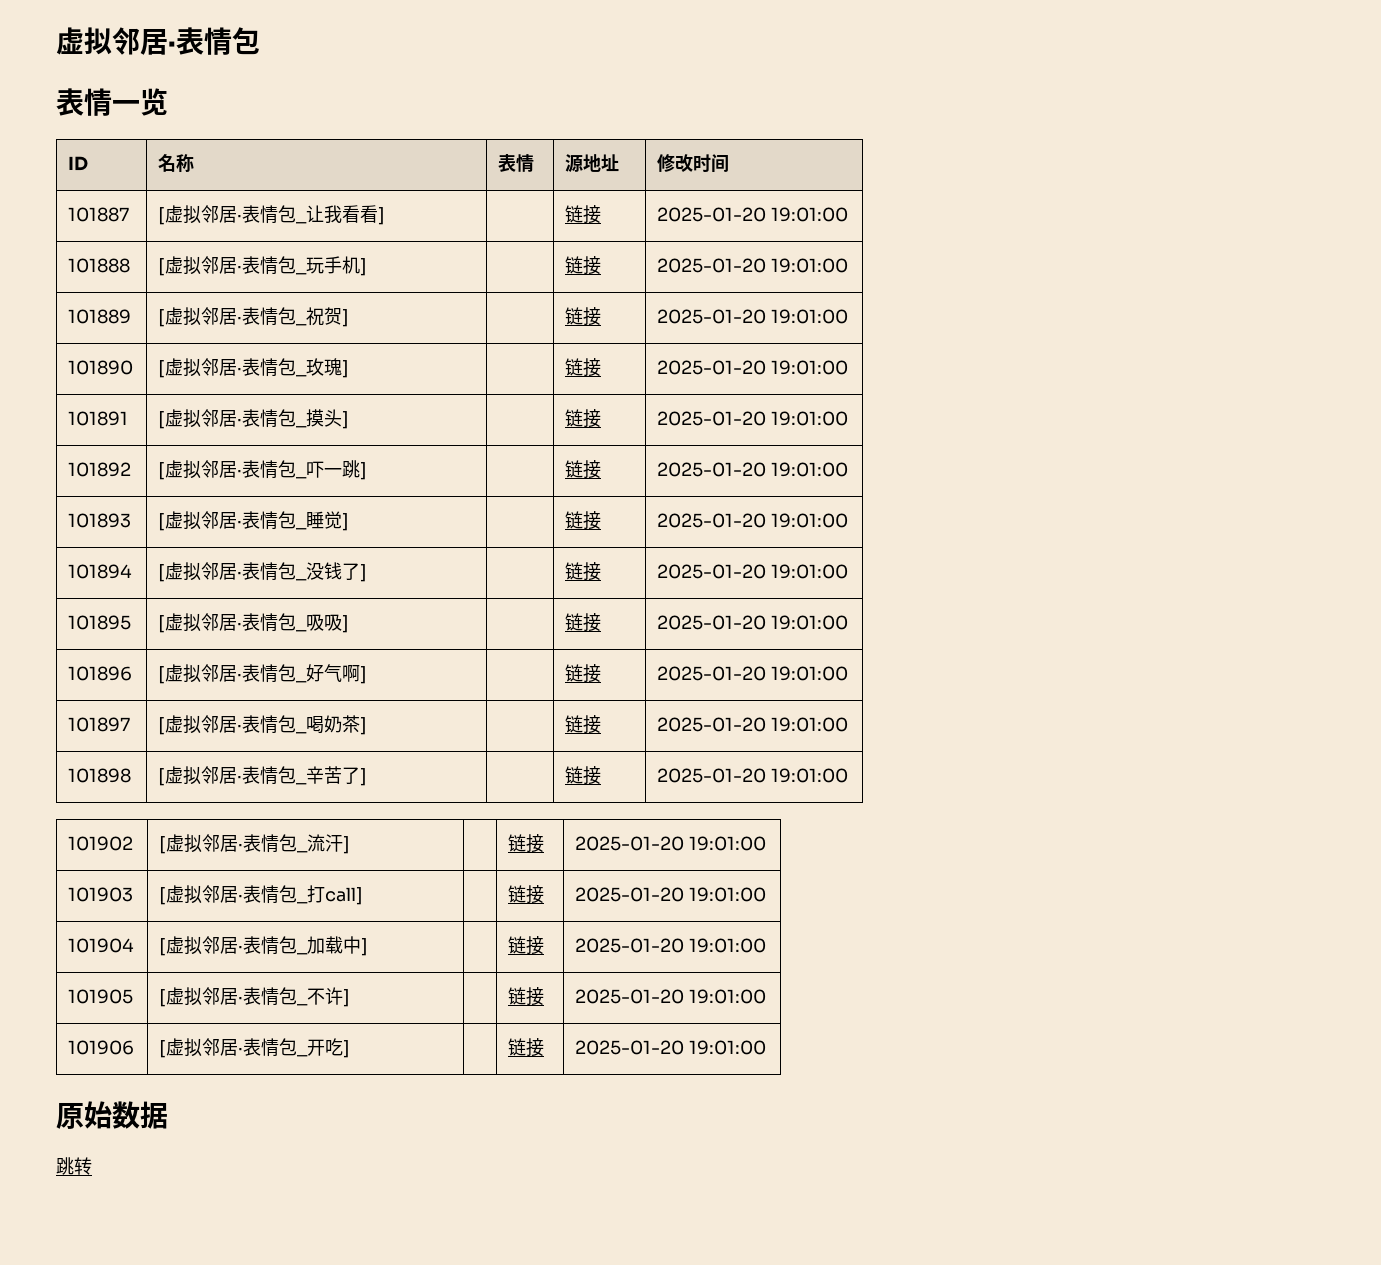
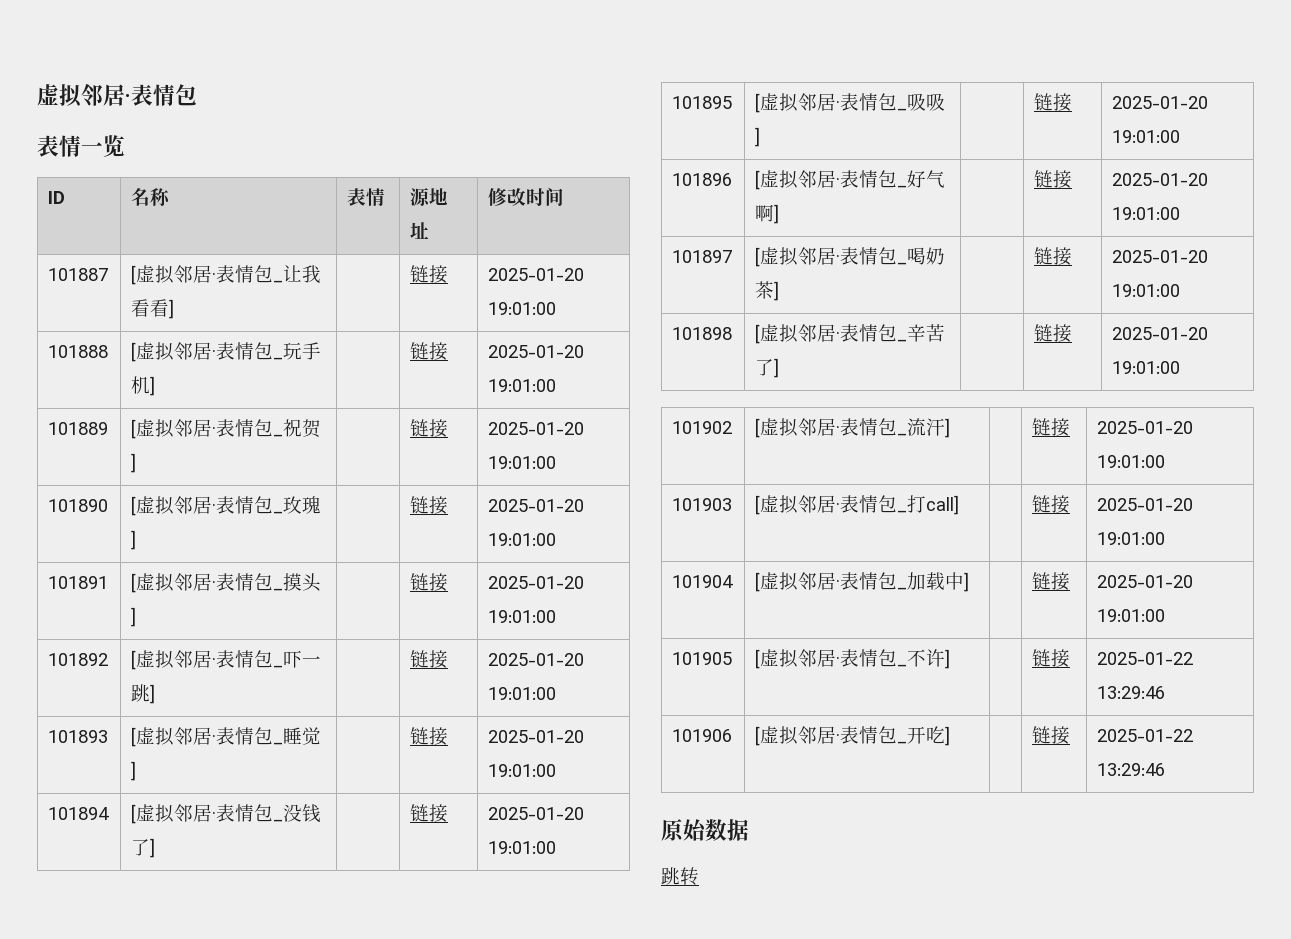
[575,989,766,1004] 2025-01-20 19:01:00 -> [1097,652,1194,665] [1097,686,1166,699] 2025-01-22 13:29:46
[575,1040,766,1055] 2025-01-20 19:01:00 -> [1097,729,1194,742] [1097,763,1166,776] 2025-01-22 13:29:46

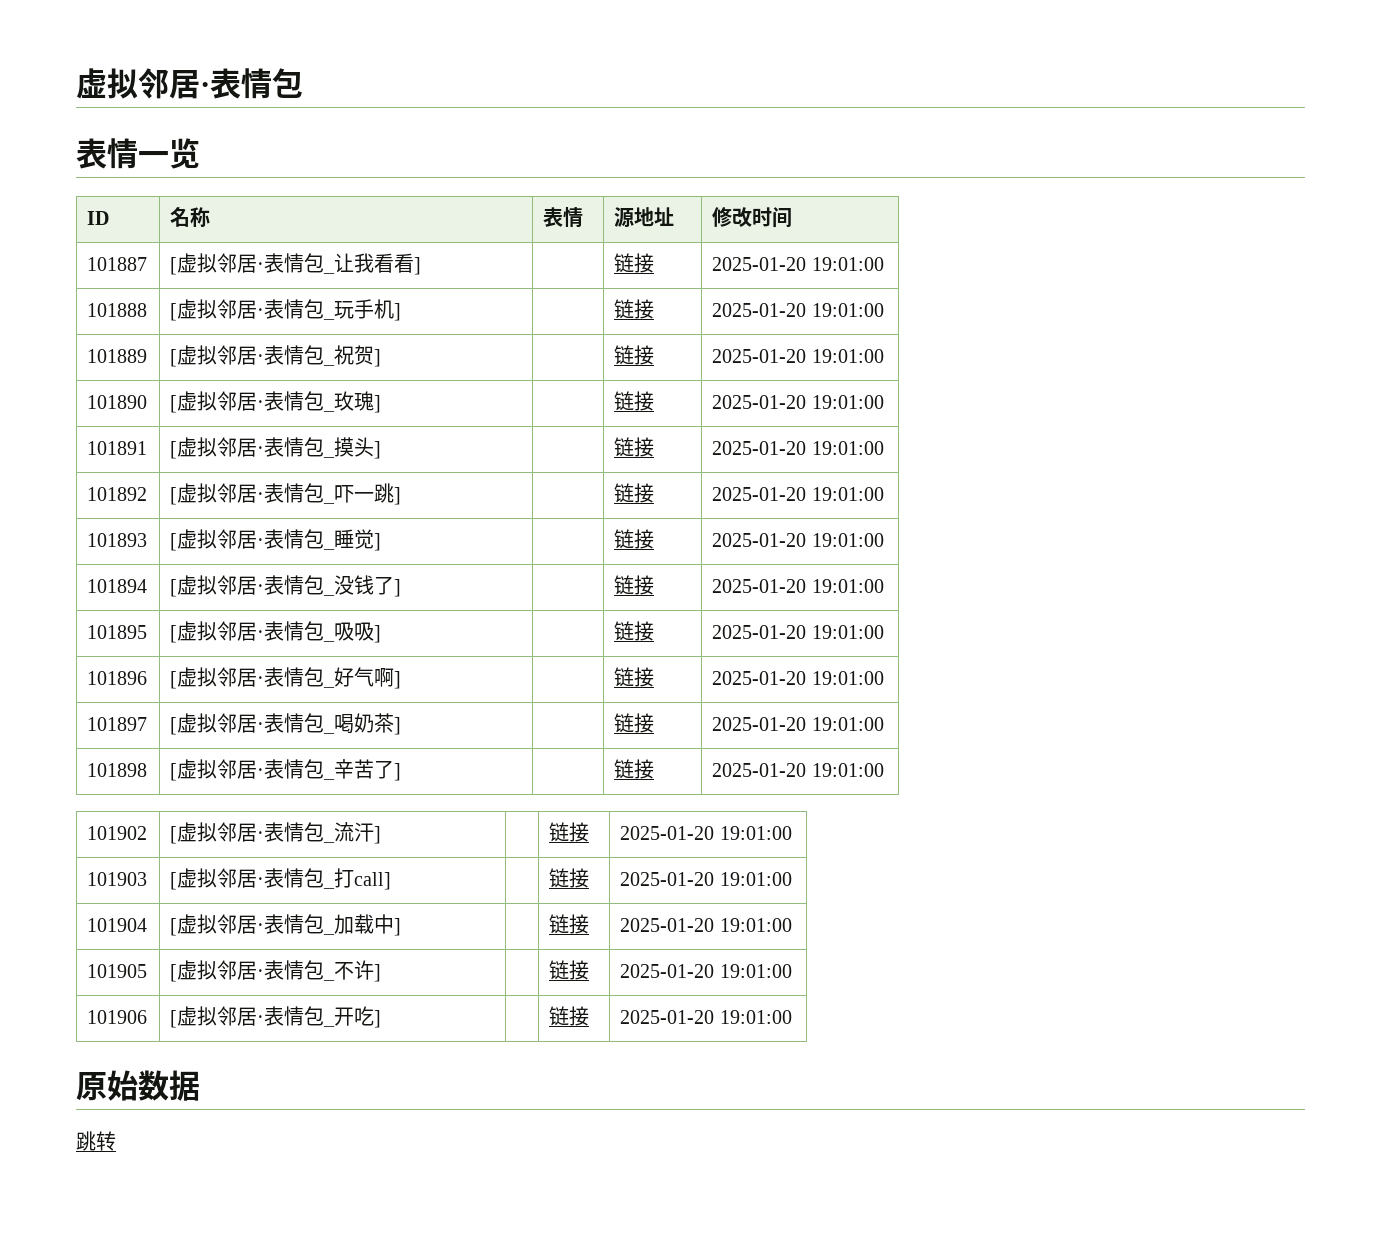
[1097,652,1194,665] [1097,686,1166,699] 2025-01-22 13:29:46 -> [620,964,792,978] 2025-01-20 19:01:00
[1097,729,1194,742] [1097,763,1166,776] 2025-01-22 13:29:46 -> [620,1010,792,1024] 2025-01-20 19:01:00

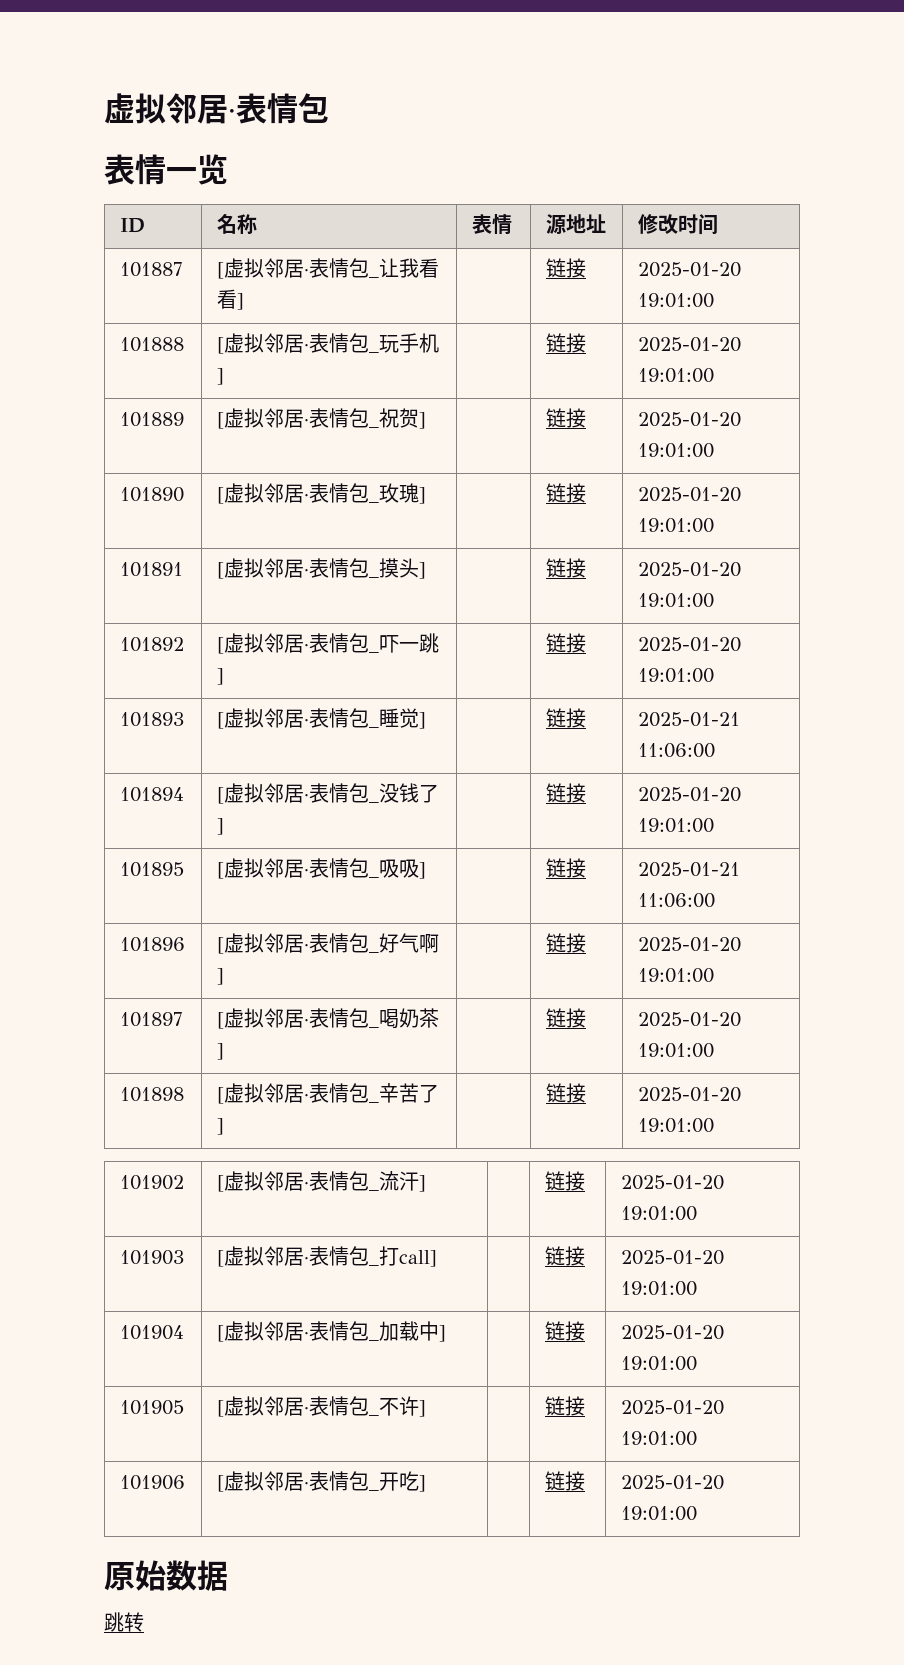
[712,533,884,547] 2025-01-20 19:01:00 -> [637,712,740,727] [637,743,715,758] 2025-01-21 11:06:00
[712,625,884,639] 2025-01-20 19:01:00 -> [637,862,740,877] [637,893,715,908] 2025-01-21 11:06:00

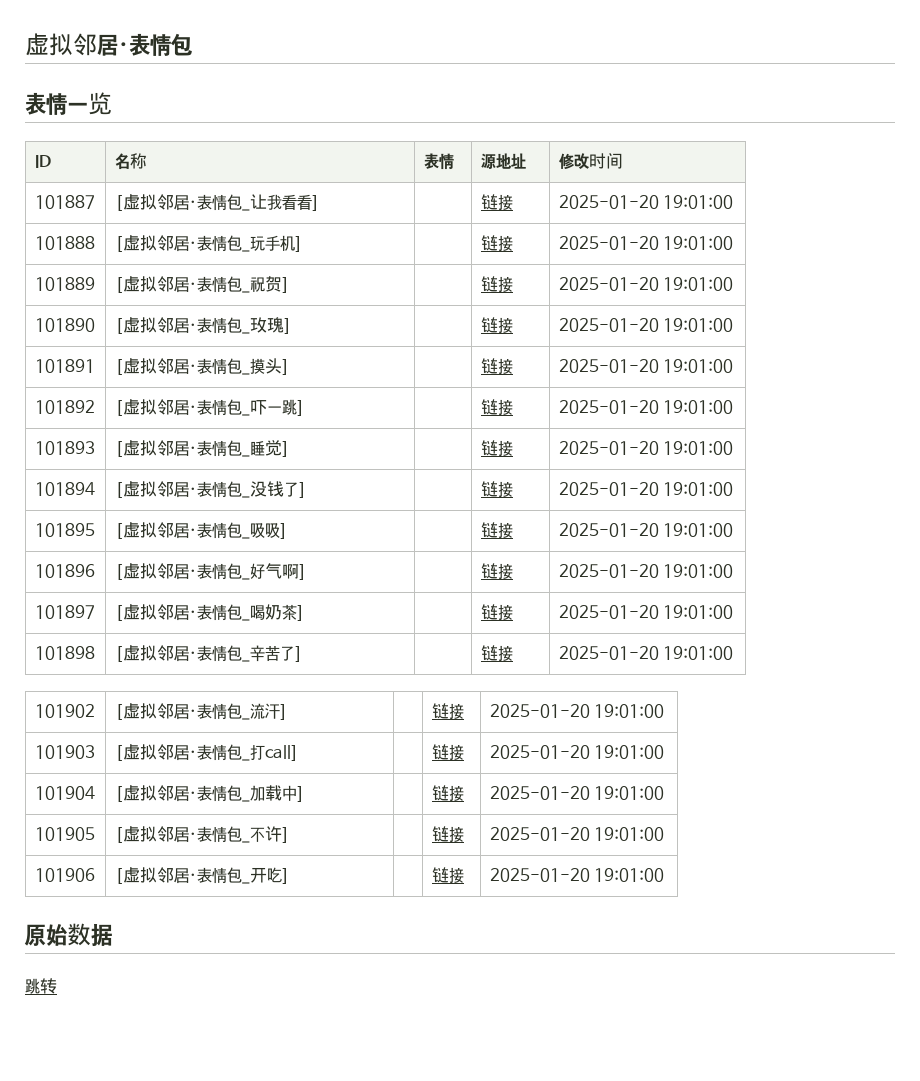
[637,712,740,727] [637,743,715,758] 2025-01-21 11:06:00 -> [558,441,734,455] 2025-01-20 19:01:00
[637,862,740,877] [637,893,715,908] 2025-01-21 11:06:00 -> [558,523,734,537] 2025-01-20 19:01:00

